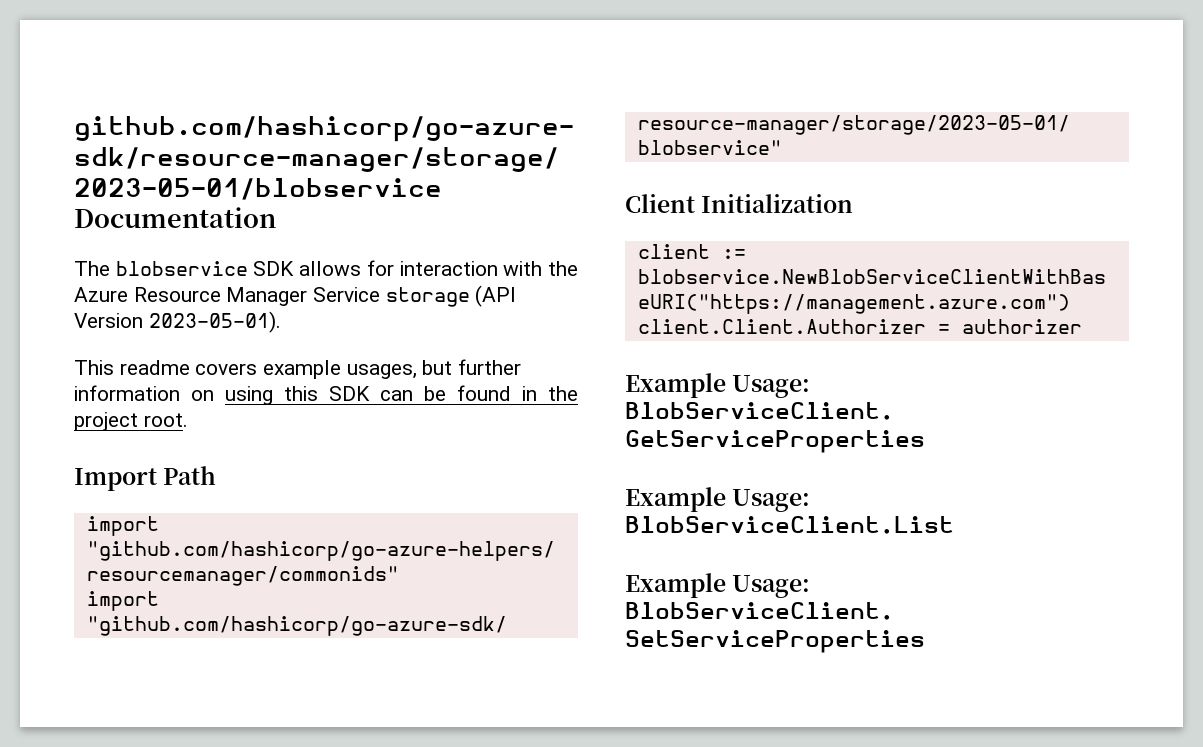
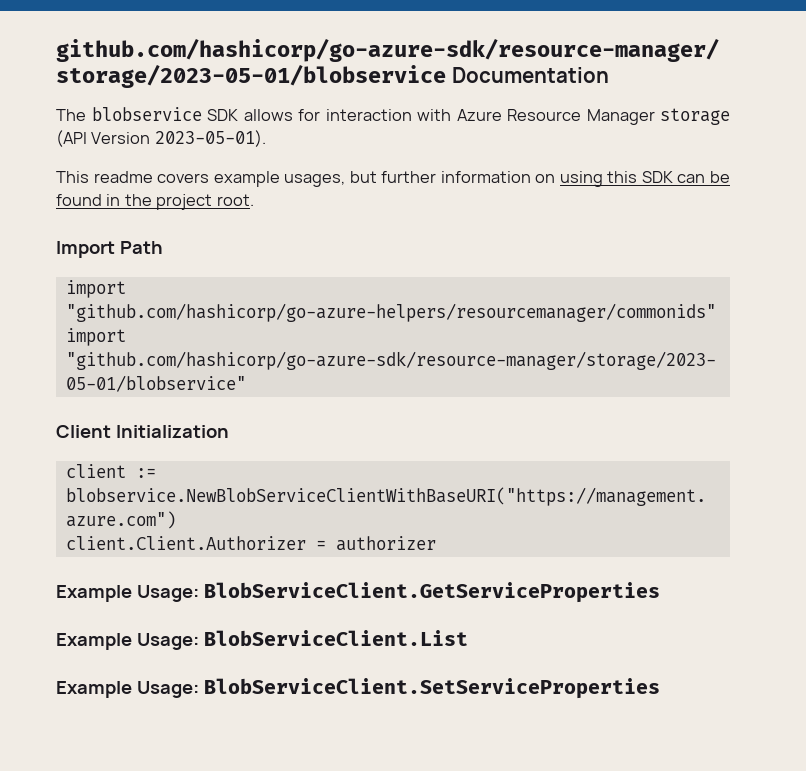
[548,261,578,276] the -> (451, 115) none
[313,287,381,302] Service -> (655, 117) none

